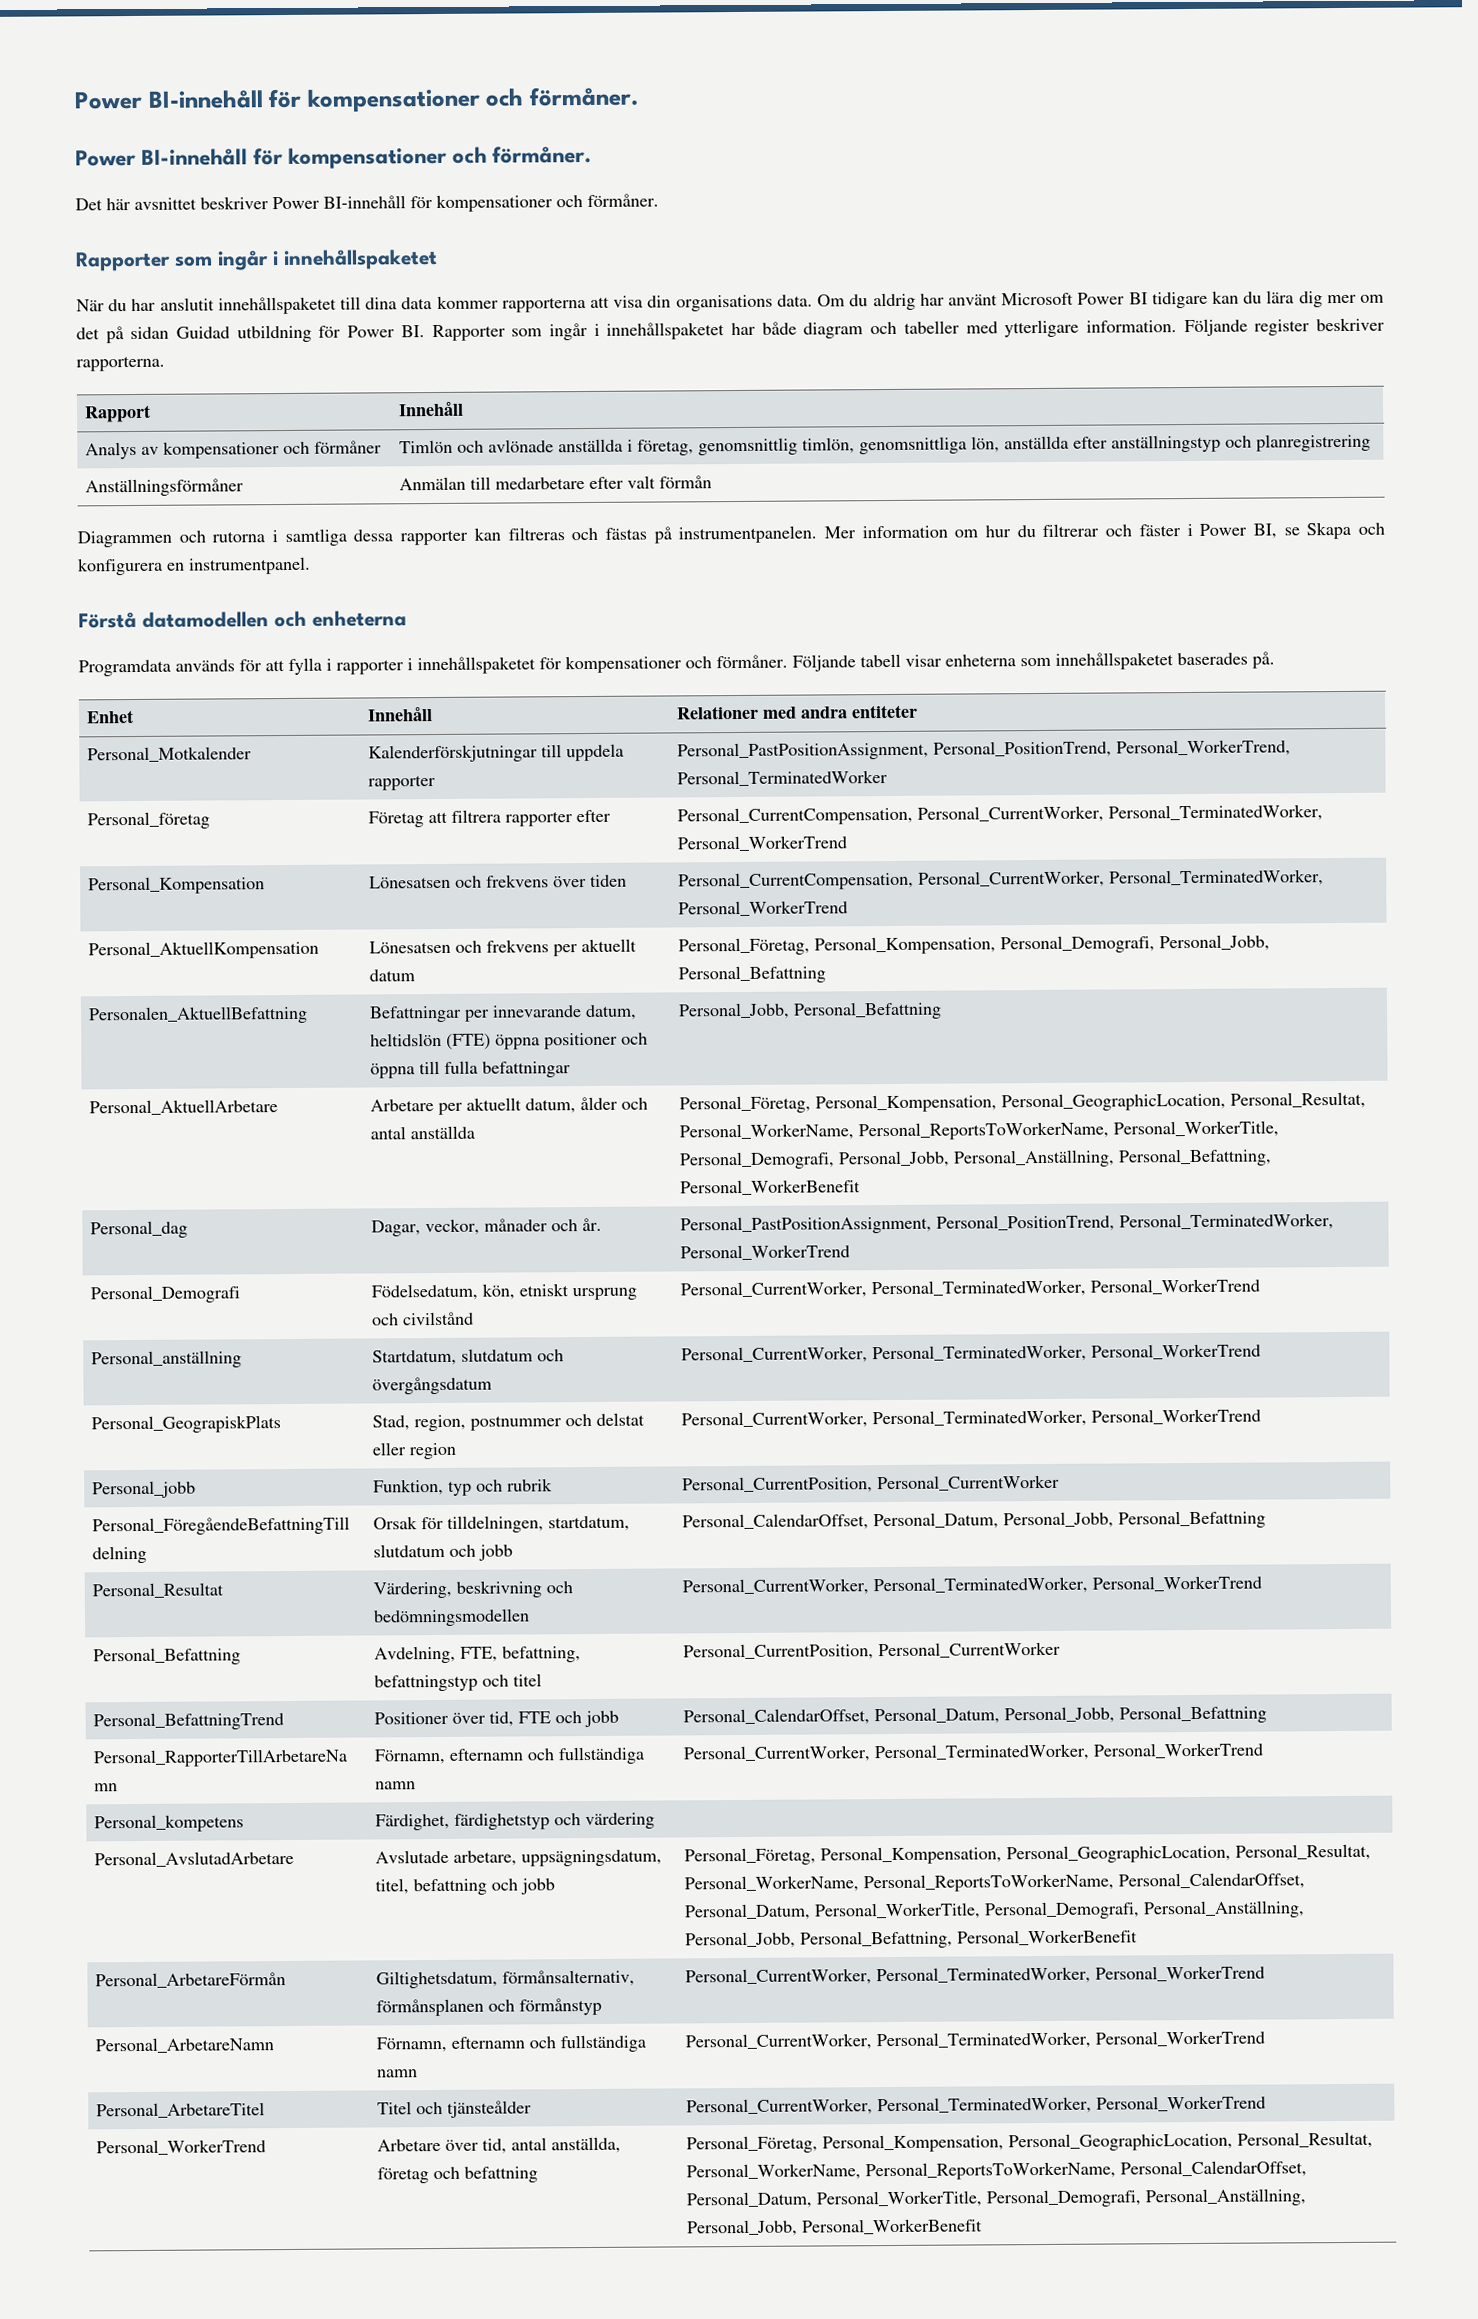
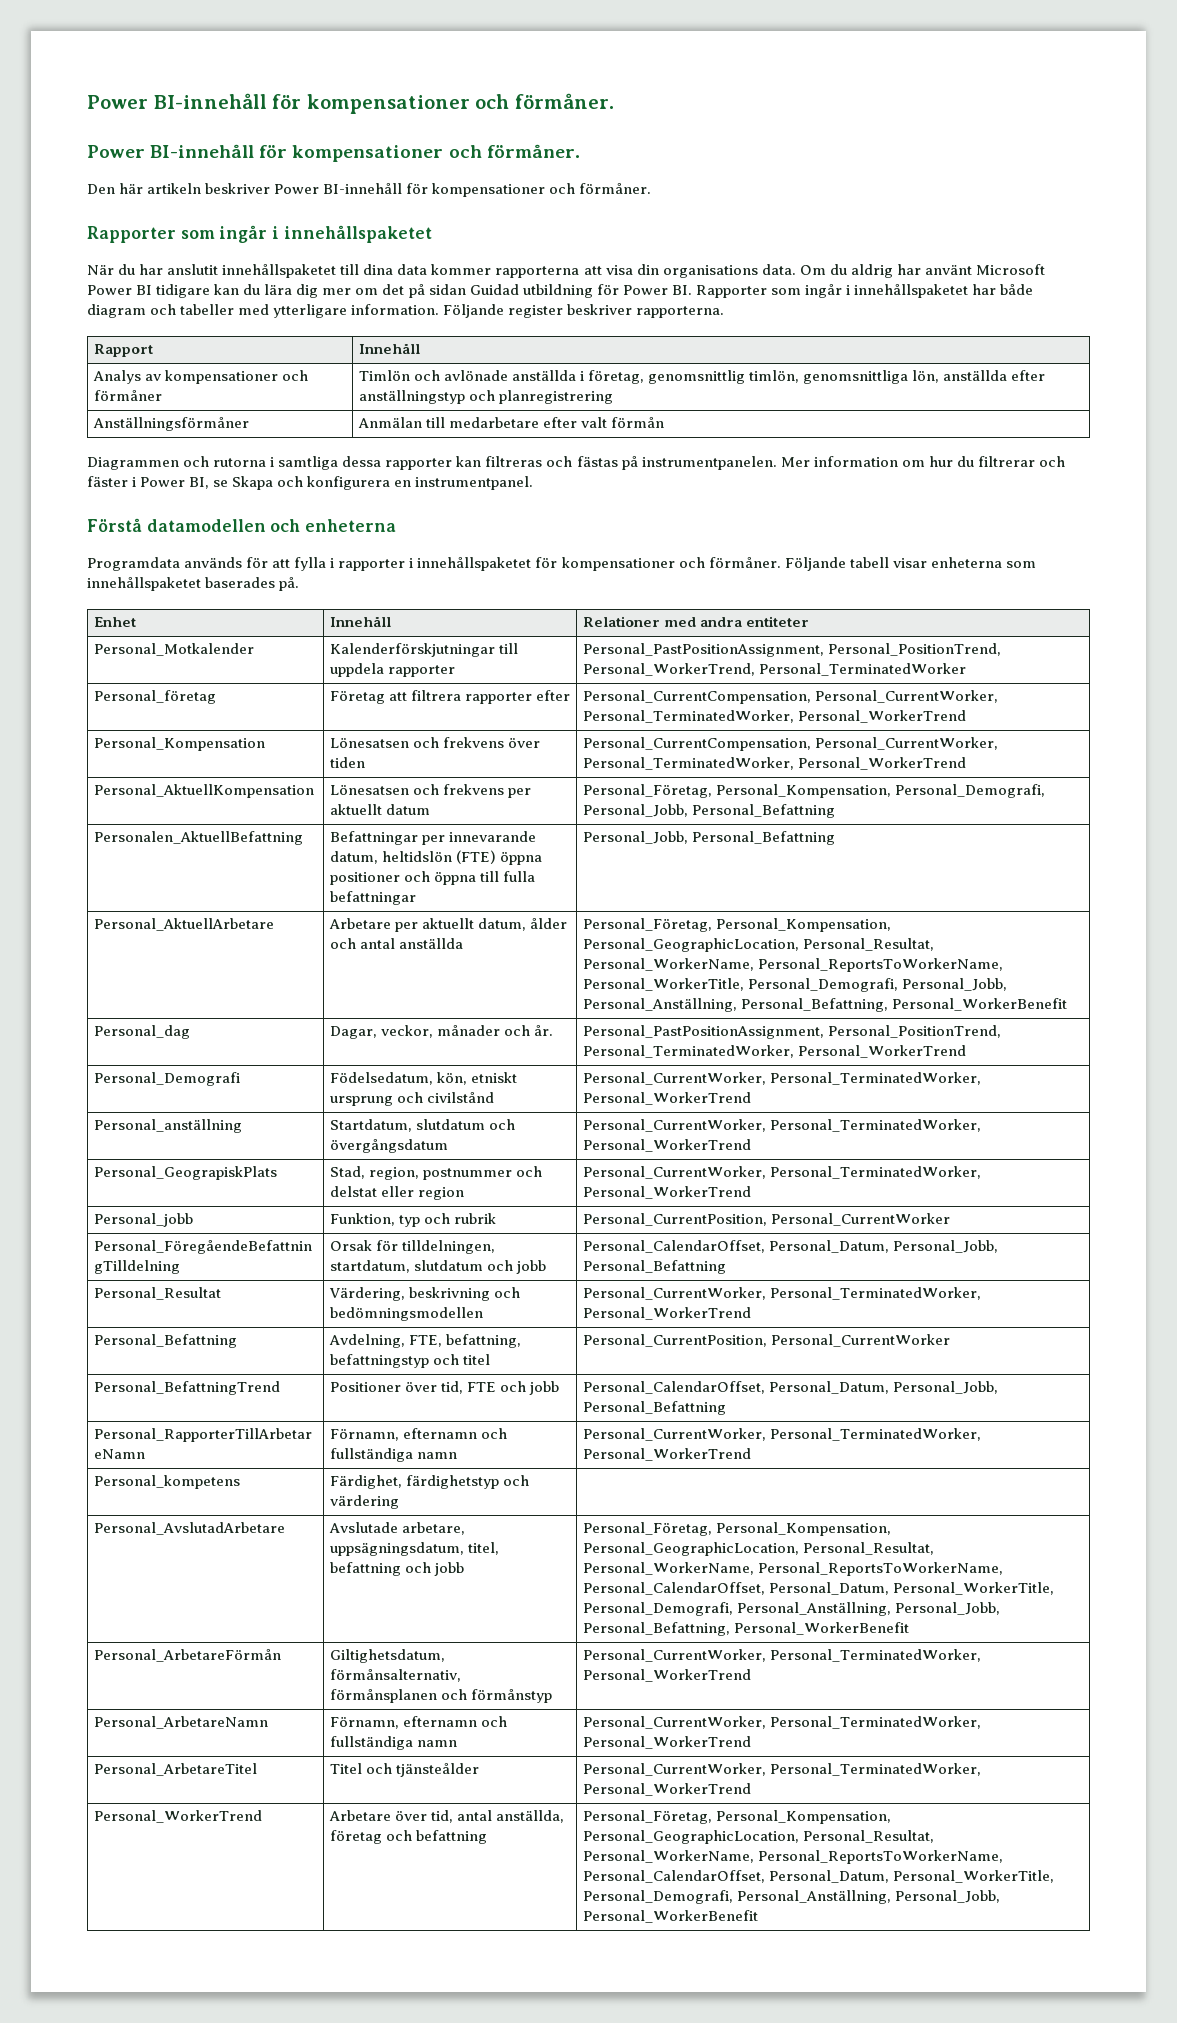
[75,197,197,211] Det här avsnittet -> [87,183,202,194] Den här artikeln

